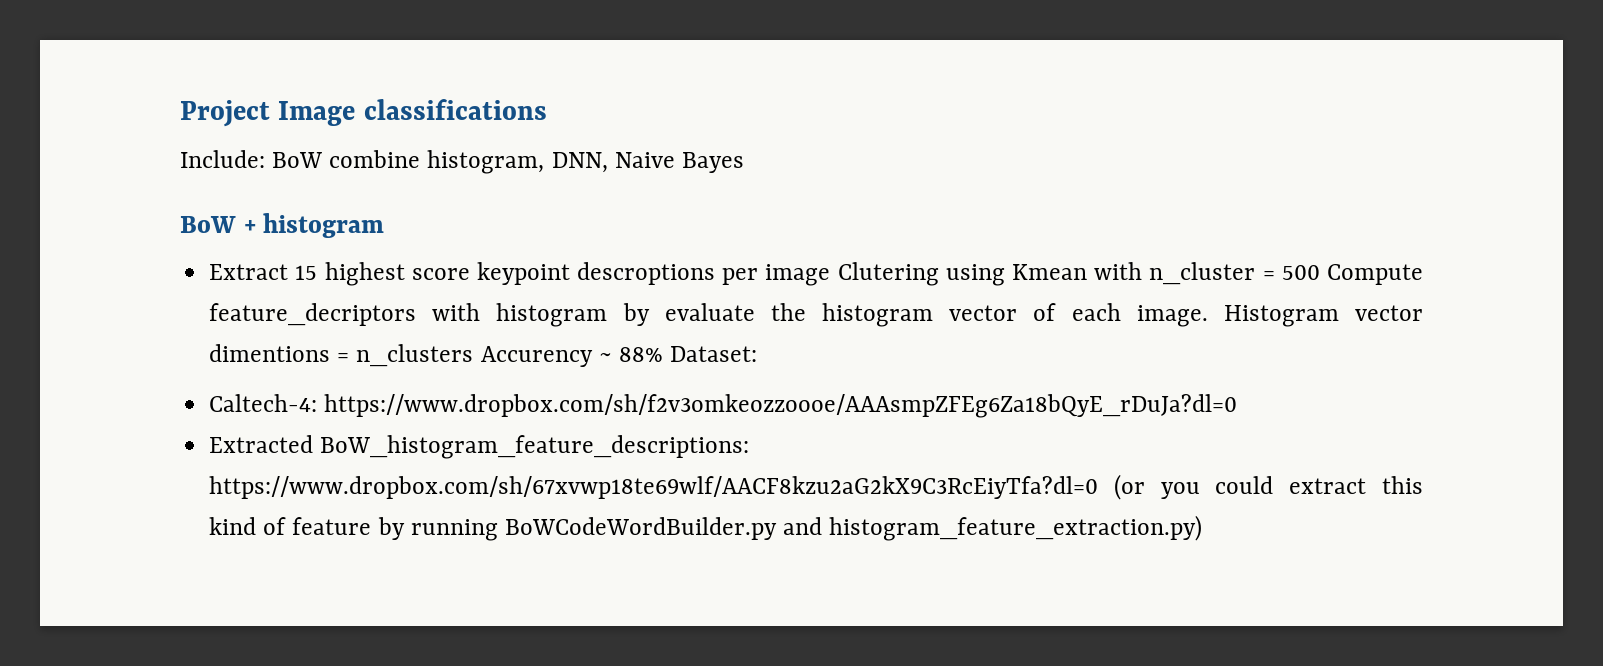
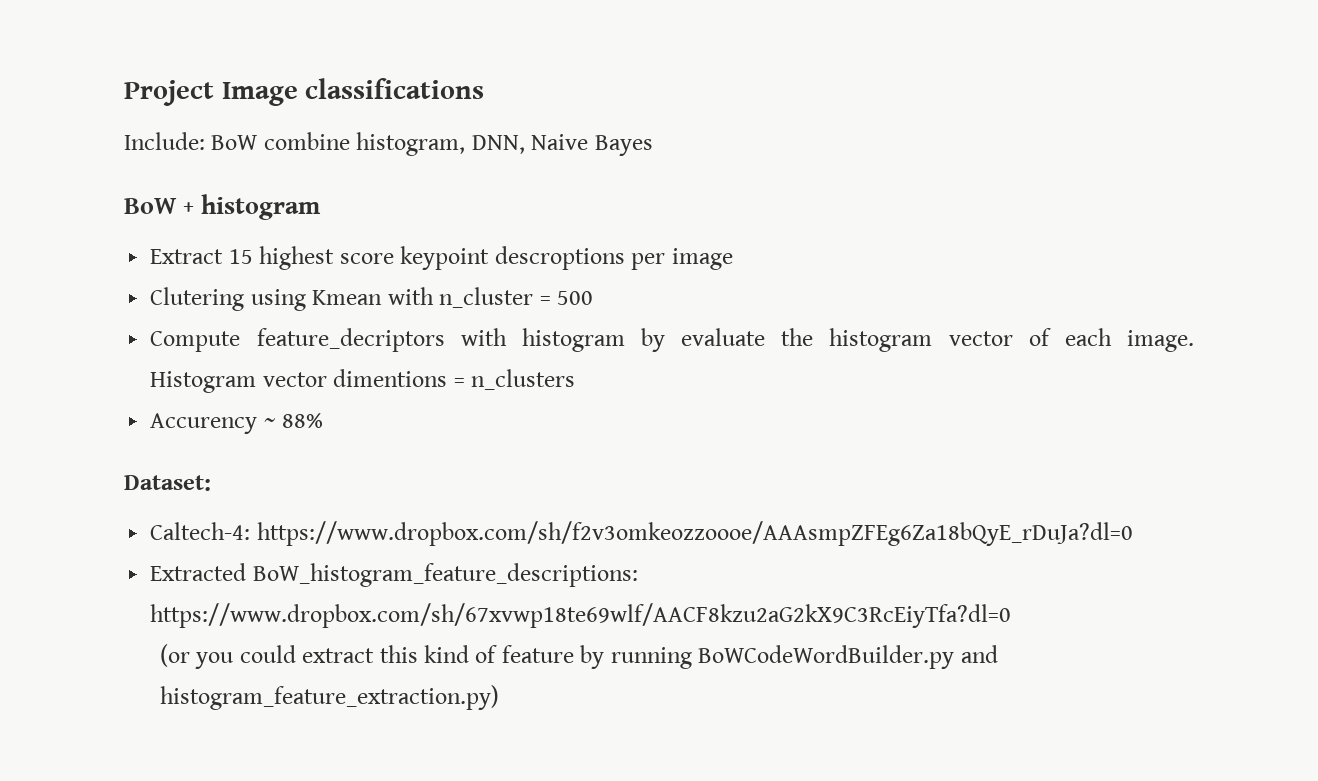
(831, 275) none -> (733, 259) //
(1320, 272) none -> (594, 298) //
(474, 355) none -> (576, 379) //
(663, 354) none -> (324, 420) //
(1099, 487) none -> (1012, 615) //

